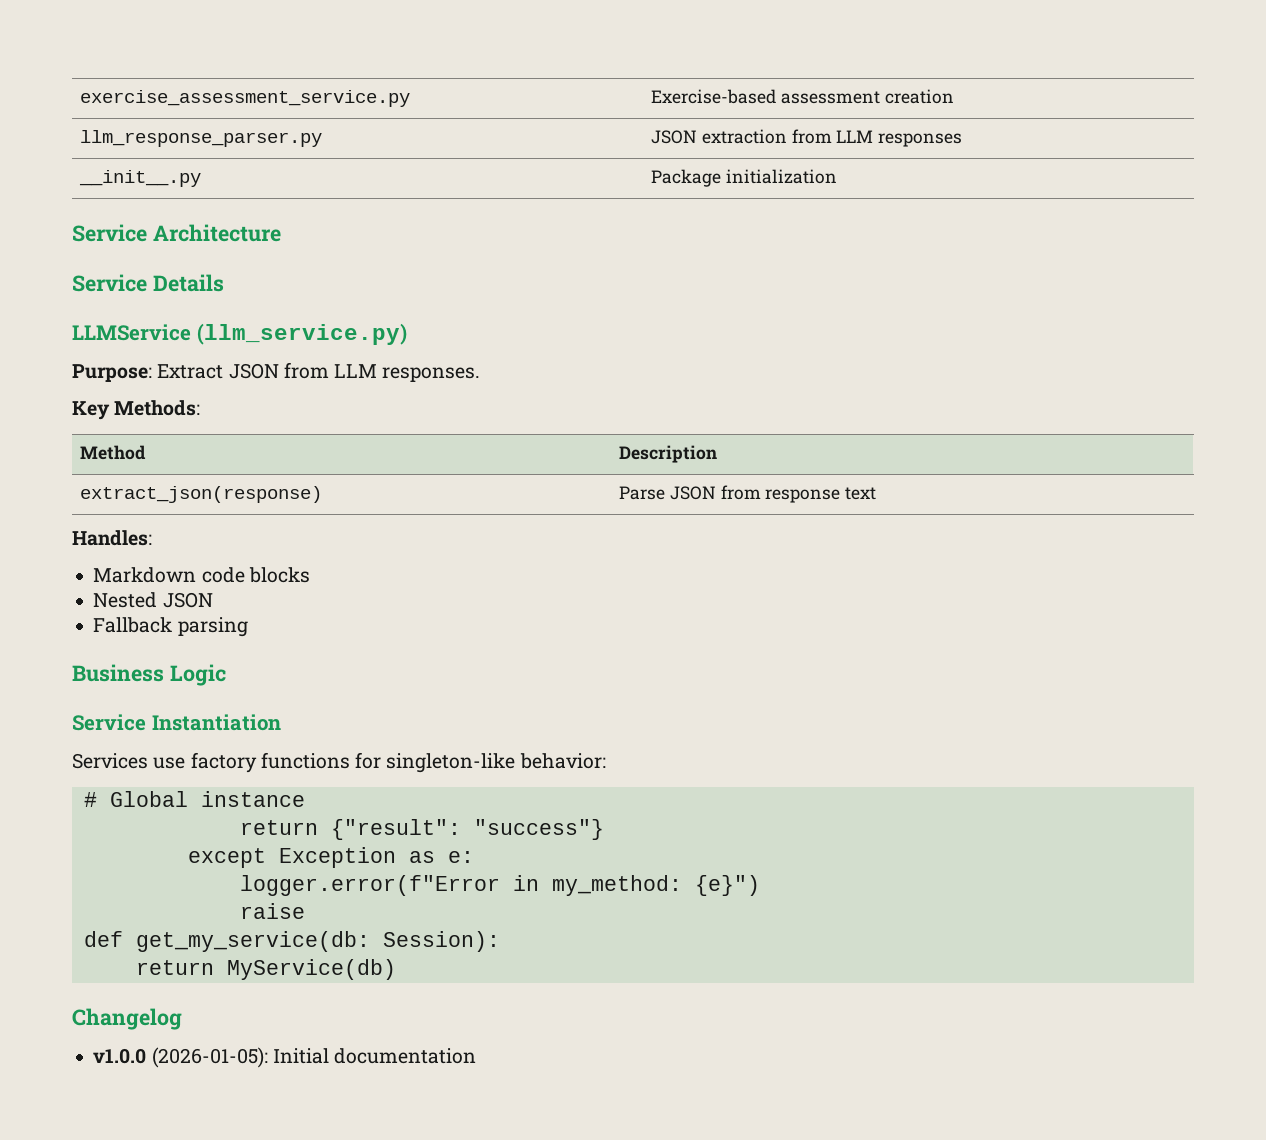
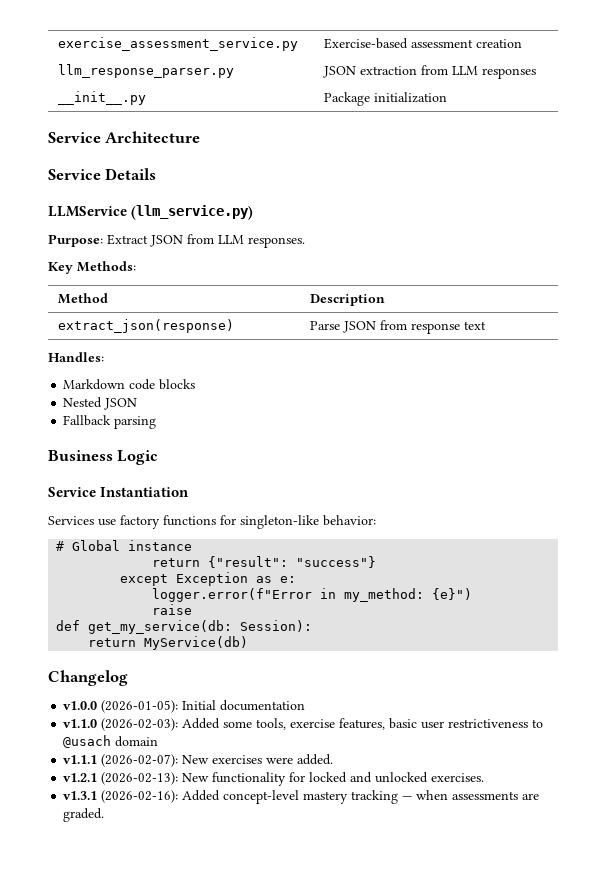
(477, 1056) none -> [63,718,544,731] [63,735,159,748] [63,754,334,767] [63,772,485,786] [63,790,540,804] [63,808,105,822] // v1.1.0 (2026-02-03): Added some tools, exercise features, basic user restrictiveness to @usach domain // v1.1.1 (2026-02-07): New exercises were added. // v1.2.1 (2026-02-13): New functionality for locked and unlocked exercises. // v1.3.1 (2026-02-16): Added concept-level mastery tracking — when assessments are graded.

